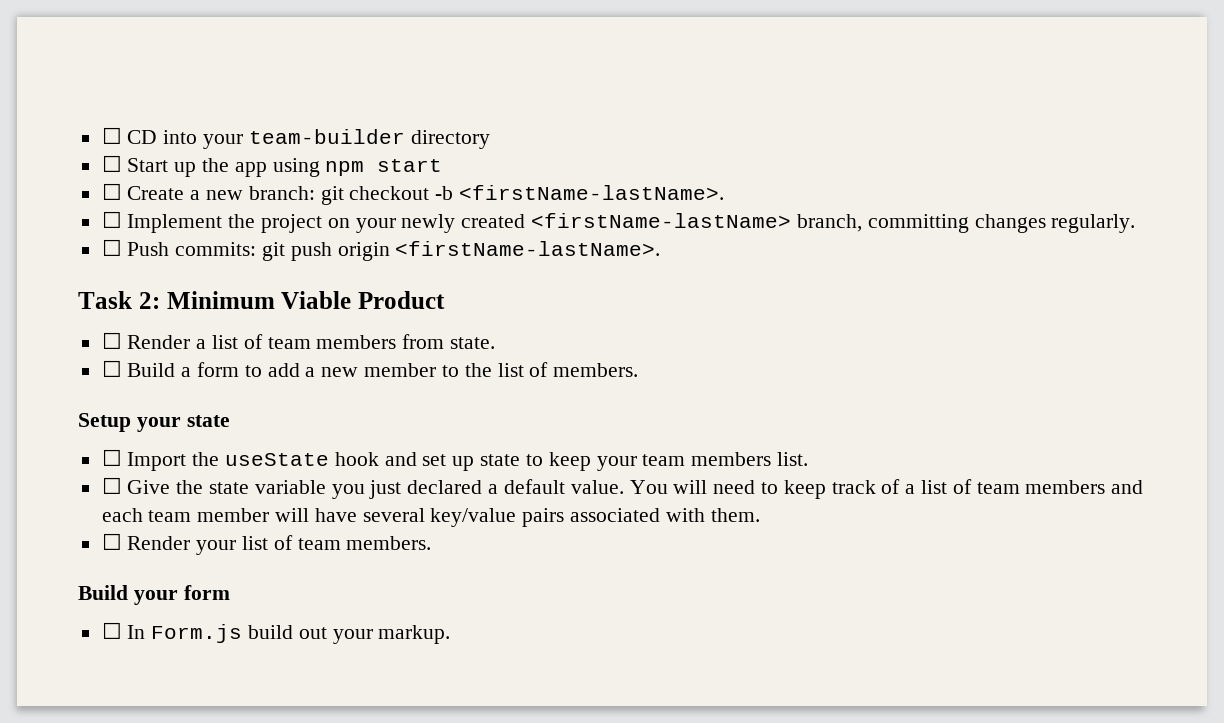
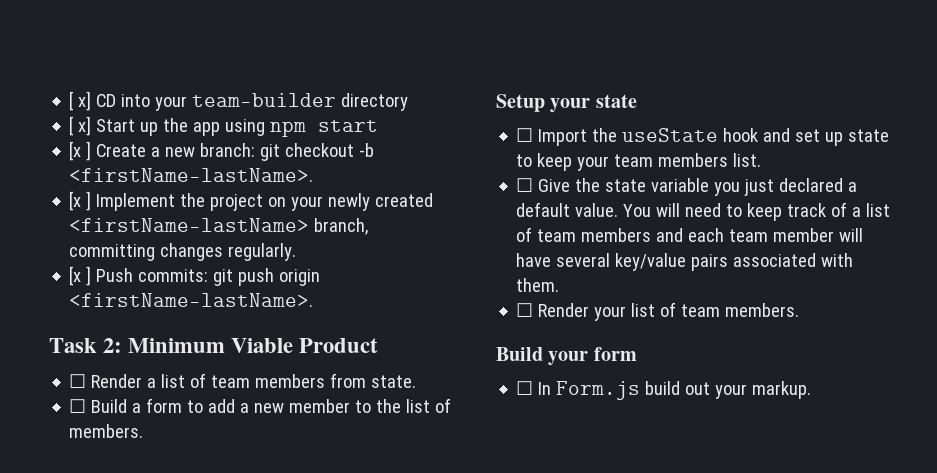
[101,127,122,144] ☐ -> [69,91,92,111] [ x]
[101,155,122,172] ☐ -> [69,116,92,136] [ x]
[101,183,122,200] ☐ -> [69,141,92,161] [x ]
[101,211,122,228] ☐ -> [69,191,92,211] [x ]
[101,239,122,256] ☐ -> [69,266,92,286] [x ]

